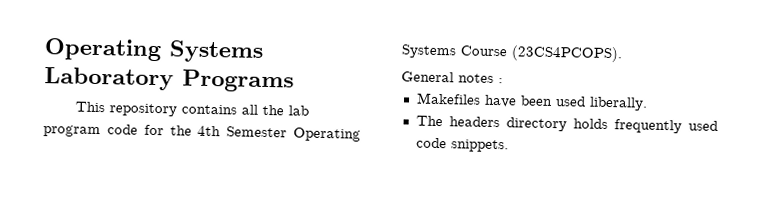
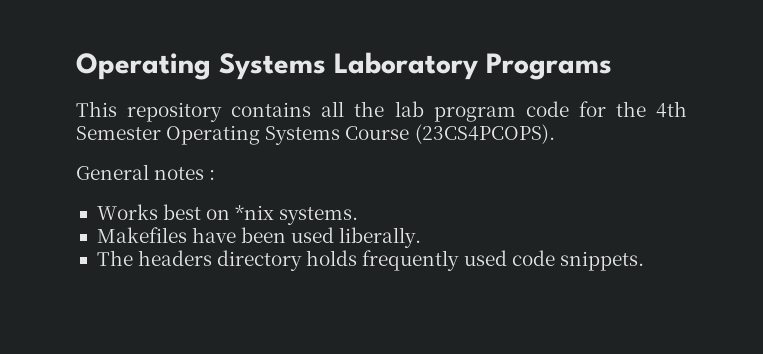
(503, 81) none -> [96,204,359,225] // Works best on *nix systems.

